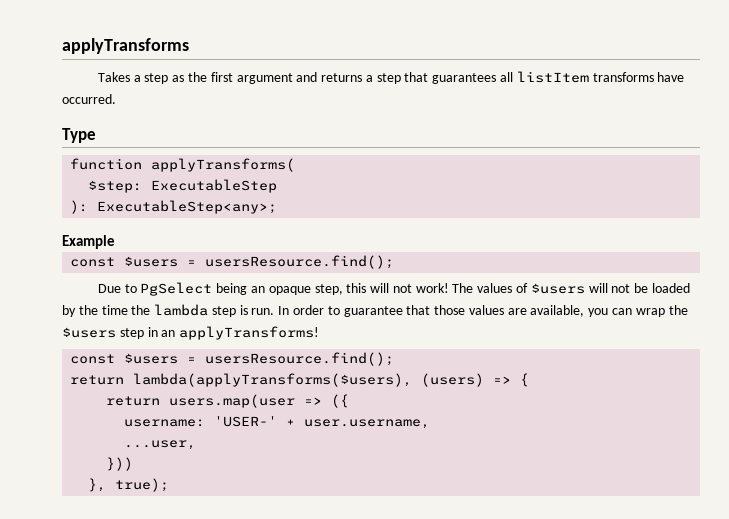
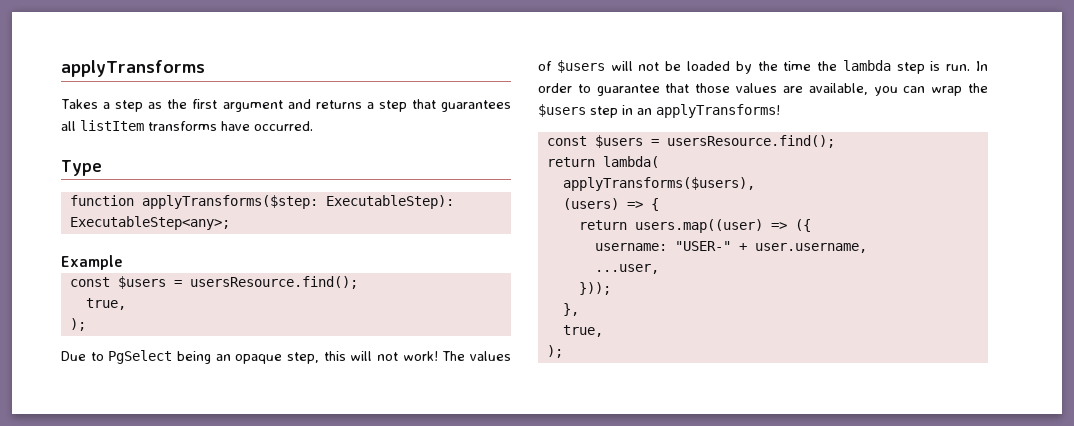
[151,158,296,172] [88,179,278,193] [70,200,89,214] applyTransforms( // $step: ExecutableStep // ): -> [141,195,454,209] applyTransforms($step: ExecutableStep):
(395, 262) none -> [85,298,126,310] [69,318,86,331] // true, // );
[133,373,413,387] lambda(applyTransforms($users), -> [602,156,659,168] [562,177,755,191] lambda( // applyTransforms($users), //
[169,394,296,408] users.map(user -> [634,219,763,233] users.map((user)
[214,416,278,427] 'USER-' -> [674,241,731,251] "USER-"
[106,457,134,471] })) -> [578,282,611,295] }));
[115,478,170,492] true); -> [562,325,603,337] [546,345,563,358] // true, // );

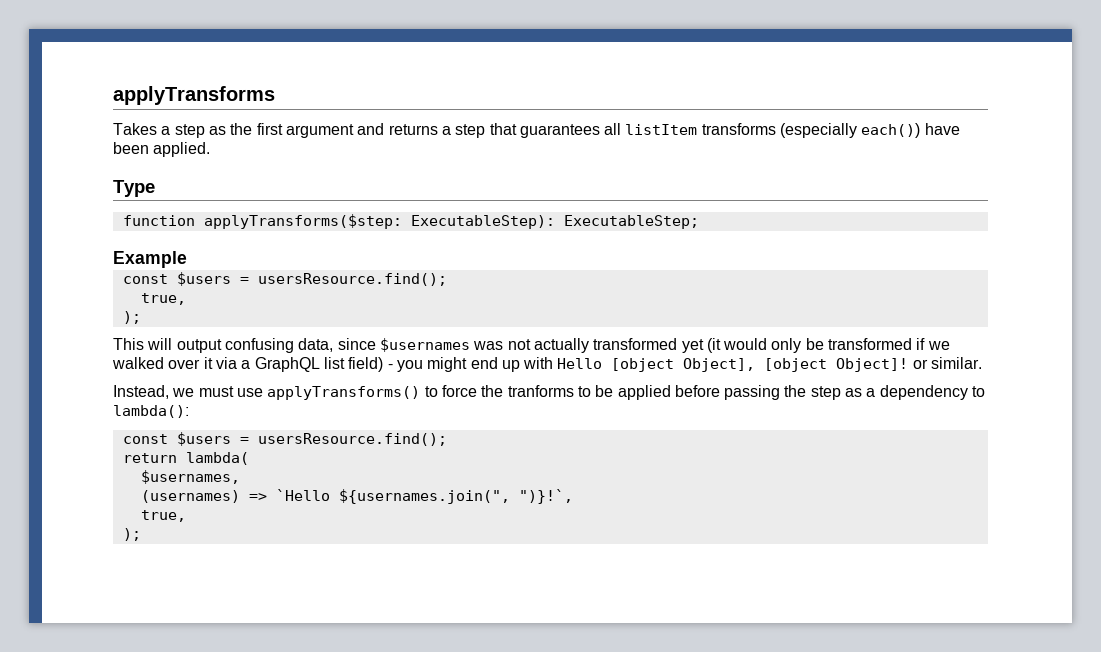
[221,121,313,131] have occurred. -> [780,123,960,138] [113,142,211,157] (especially each()) have been applied.
[69,216,230,230] ExecutableStep<any>; -> [563,215,699,229] ExecutableStep;
[61,350,512,364] [538,60,988,74] [538,83,988,96] [538,104,780,118] Due to PgSelect being an opaque step, this will not work! The values of $users will not be loaded by the time the lambda step is run. In order to guarantee that those values are available, you can wrap the $users step in an applyTransforms! -> [113,338,950,353] [112,357,983,372] [113,385,986,400] [113,405,189,418] This will output confusing data, since $usernames was not actually transformed yet (it would only be transformed if we walked over it via a GraphQL list field) - you might end up with Hello [object Object], [object Object]! or similar. // Instead, we must use applyTransforms() to force the tranforms to be applied before passing the step as a dependency to lambda():
[562,177,755,191] [562,198,659,211] [578,219,811,233] [594,241,867,253] [594,264,659,274] [578,282,611,295] [562,303,579,316] applyTransforms($users), // (users) => { // return users.map((user) => ({ // username: "USER-" + user.username, // ...user, // })); // }, -> [140,470,240,484] [140,489,573,504] $usernames, // (usernames) => `Hello ${usernames.join(", ")}!`,

